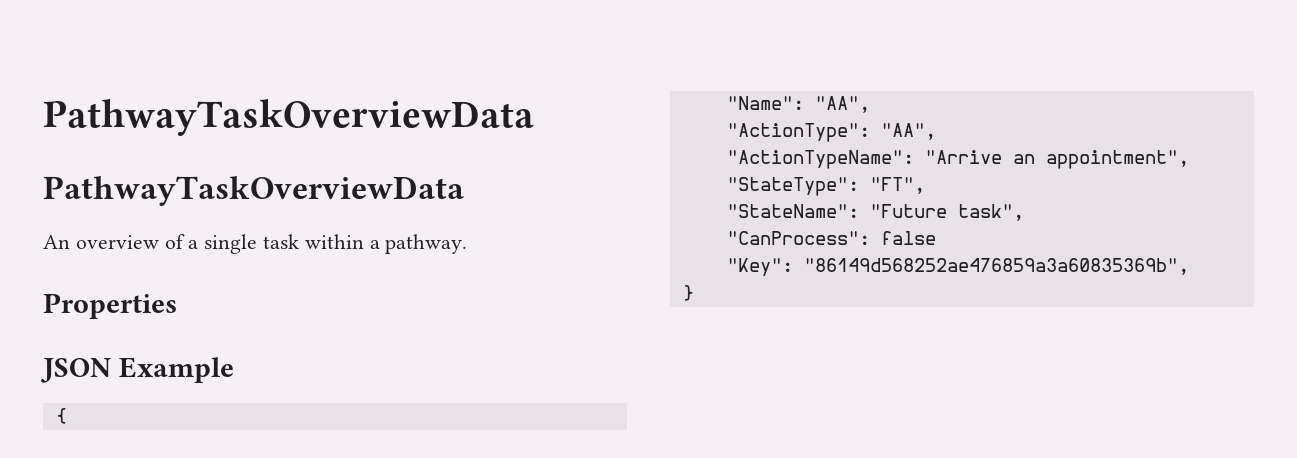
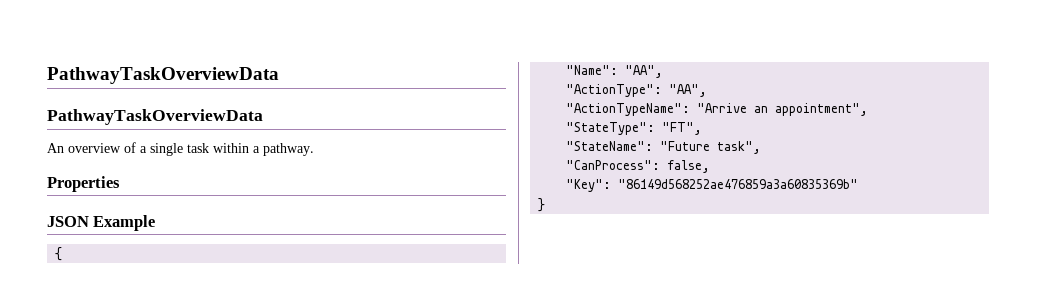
[880,231,936,245] false -> [667,160,711,173] false,
[803,258,1189,275] "86149d568252ae476859a3a60835369b", -> [618,179,859,189] "86149d568252ae476859a3a60835369b"

